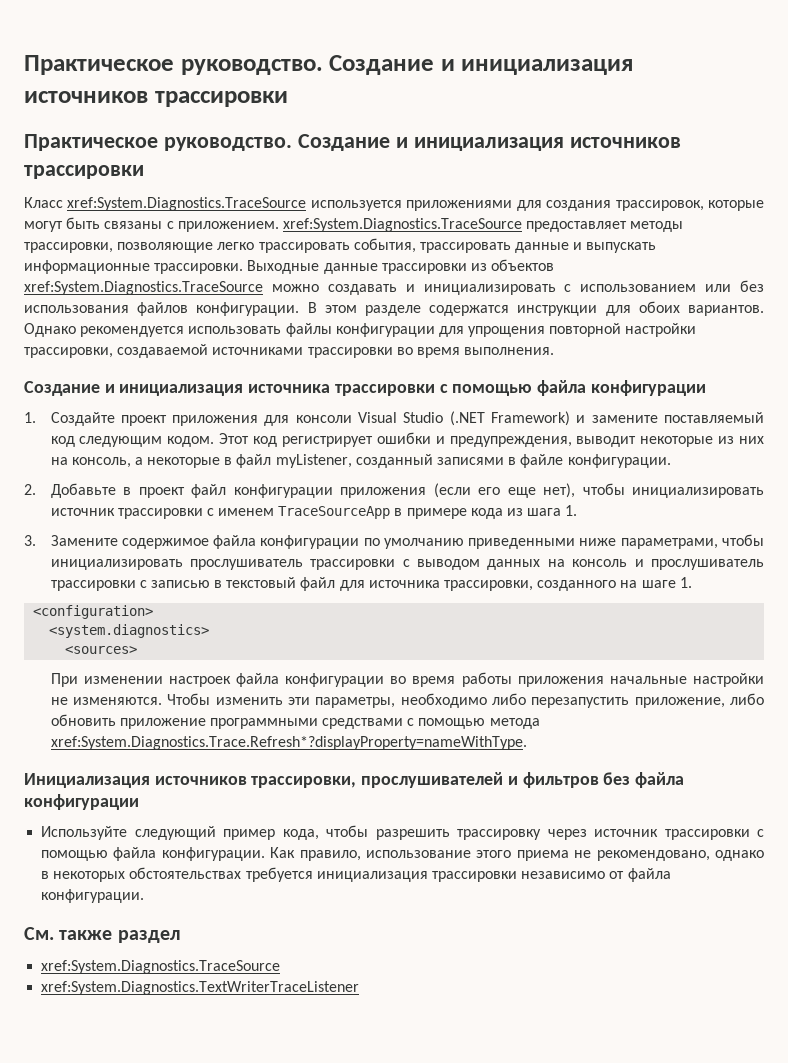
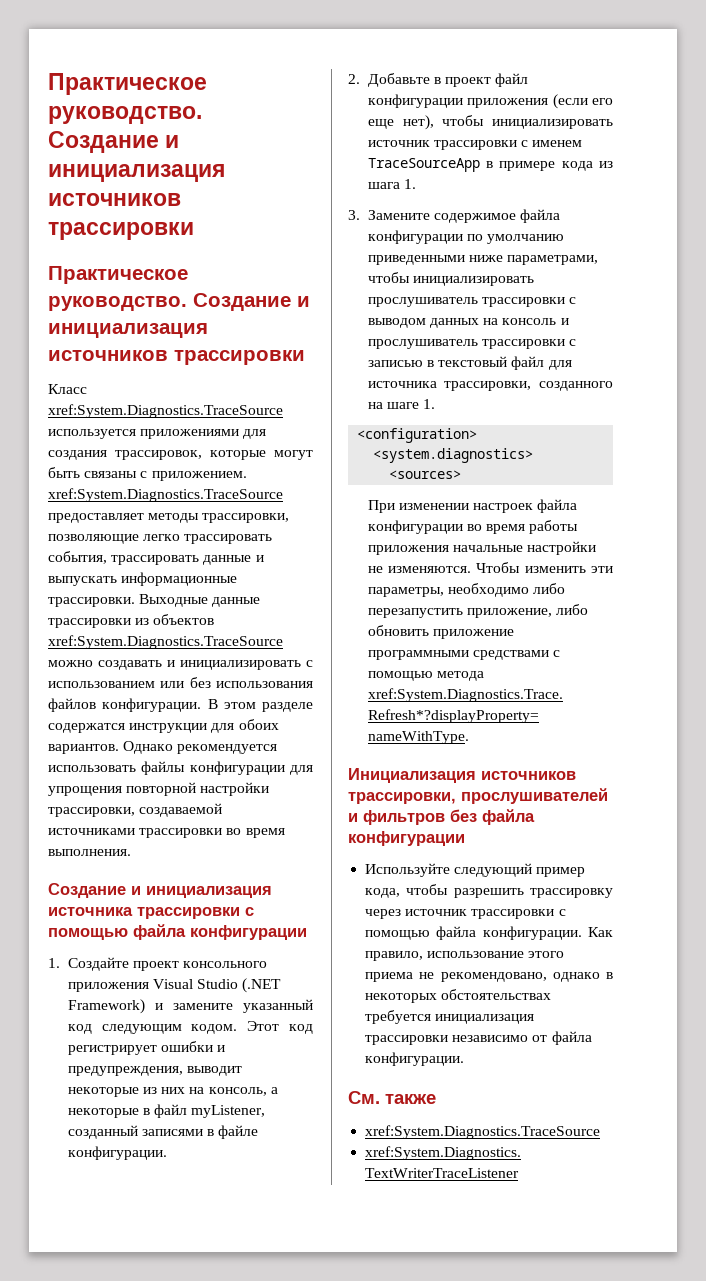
[172,415,352,426] приложения для консоли -> [183,961,268,968] [67,982,149,992] консольного приложения
[663,412,764,423] поставляемый -> [243,999,313,1013] указанный
[117,930,181,943] раздел -> (436, 1099) none

